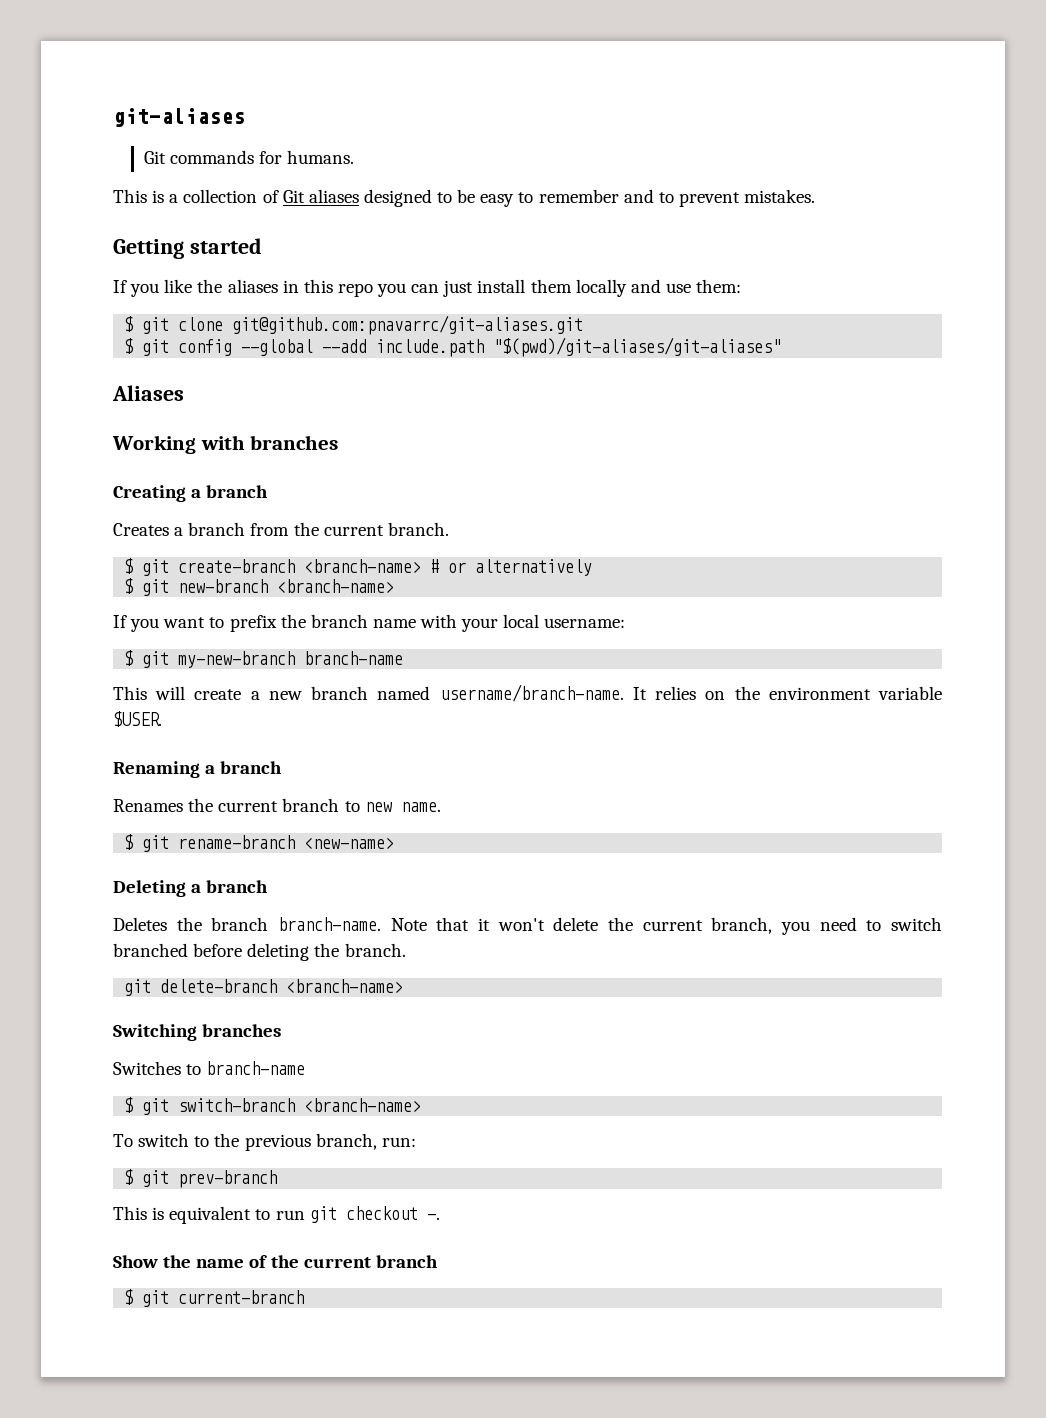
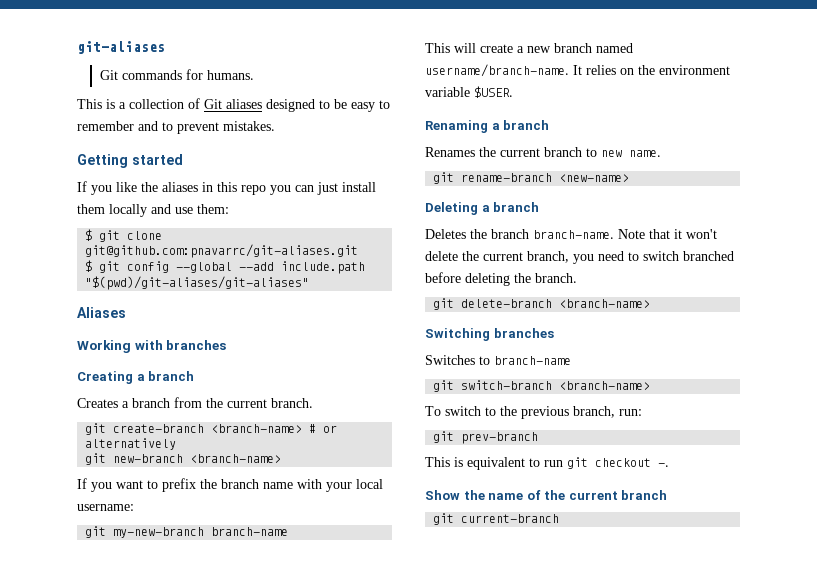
[124,558,134,574] $ -> (313, 403) none
[124,578,134,594] $ -> (177, 444) none
[124,650,134,666] $ -> (134, 507) none
[124,834,134,850] $ -> (661, 153) none
[124,1097,134,1113] $ -> (571, 360) none
[124,1169,134,1185] $ -> (642, 412) none
[124,1289,134,1305] $ -> (668, 495) none

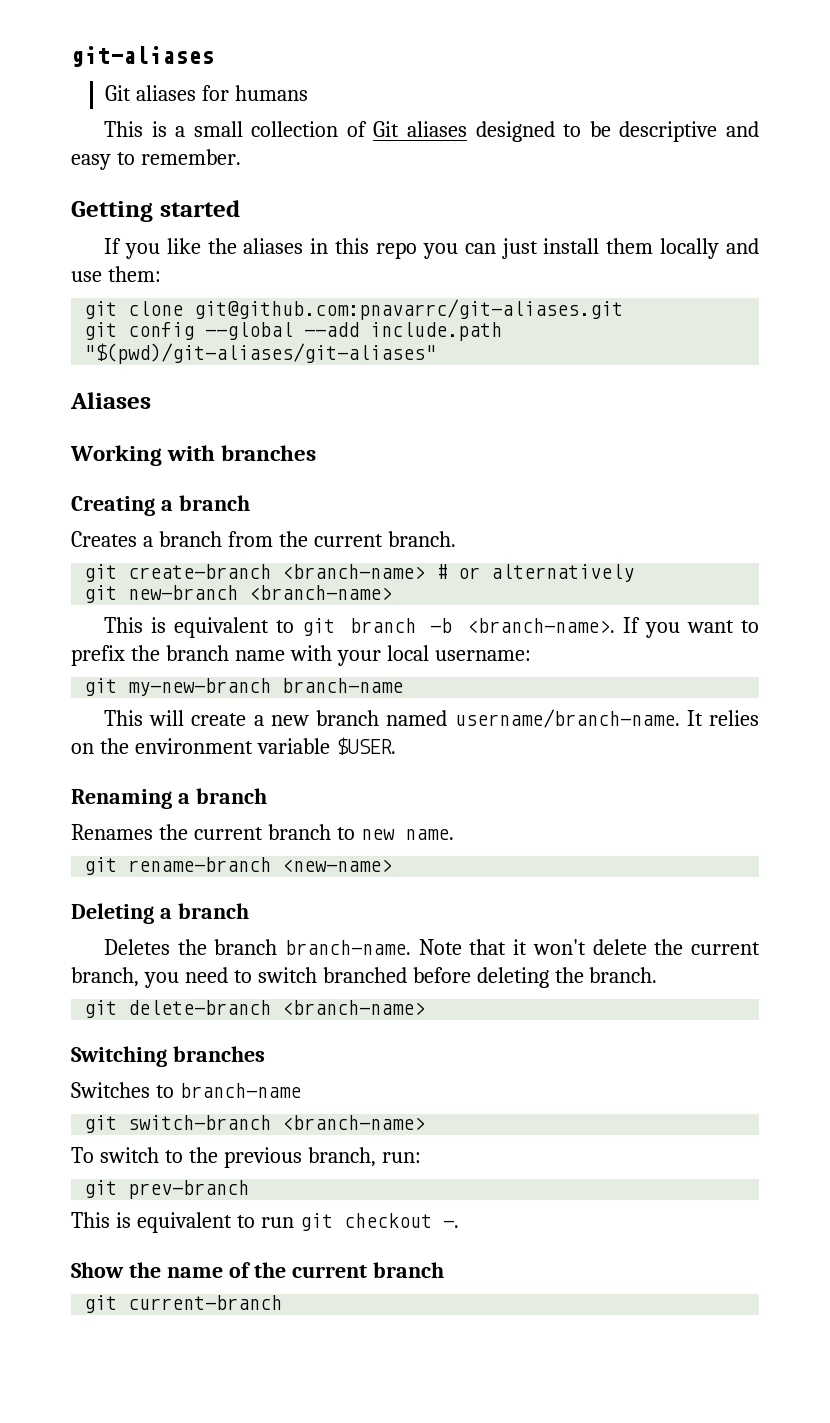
[121,69,254,80] commands for humans. -> [136,85,309,101] aliases for humans
(126, 105) none -> [193,121,243,137] small
[351,100,390,112] [77,121,275,134] easy to remember and to prevent mistakes. -> [619,121,759,142] [71,149,241,170] descriptive and easy to remember.
[85,229,93,241] $ -> (161, 274) none
[85,260,93,272] $ -> (624, 309) none
(282, 458) none -> [103,617,616,638] This is equivalent to git branch -b <branch-name>.

